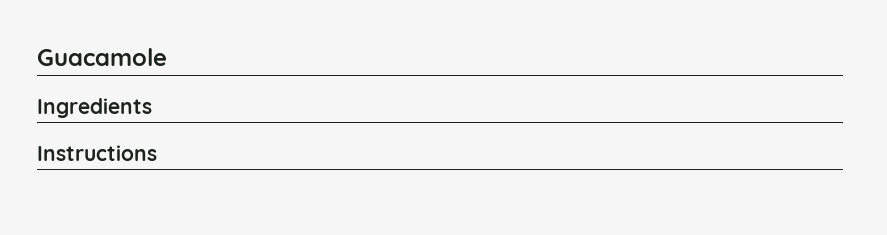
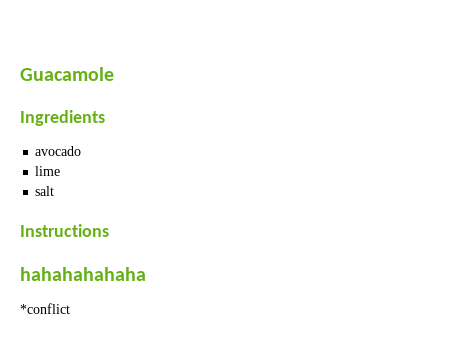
(152, 108) none -> [35,146,82,156] [35,166,61,176] [35,186,55,196] // avocado // lime // salt
(157, 153) none -> [20,267,146,281] [20,303,70,314] // hahahahahaha // *conflict

